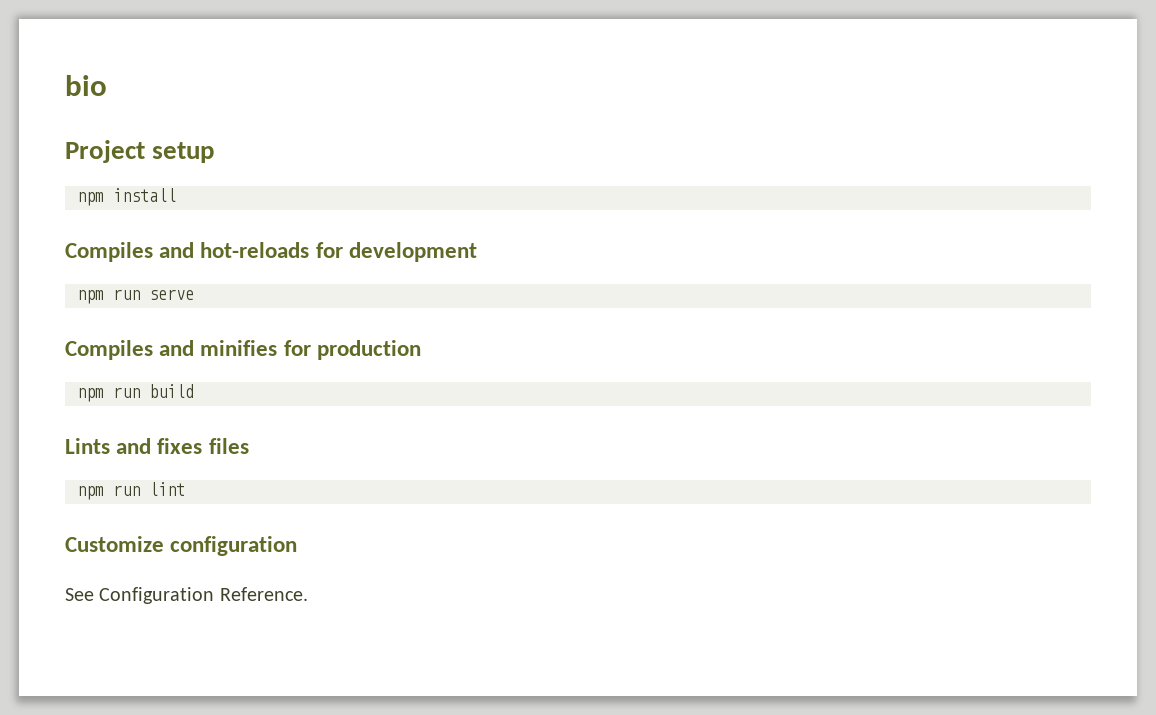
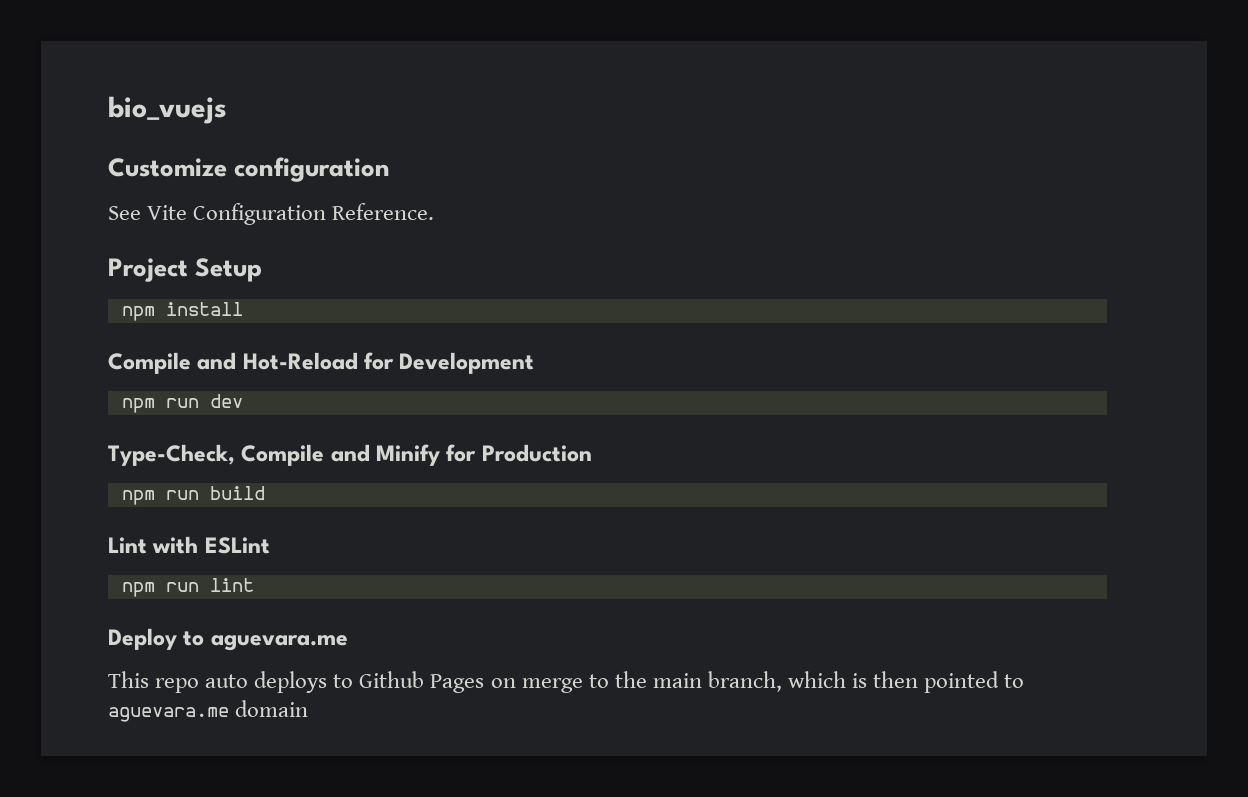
[65,75,107,96] bio -> [108,96,227,124] [108,157,391,182] [108,203,435,225] bio_vuejs // Customize configuration // See Vite Configuration Reference.
[152,142,215,163] setup -> [195,258,263,282] Setup
[65,242,477,262] [77,289,194,304] [65,340,421,360] Compiles and hot-reloads for development // npm run serve // Compiles and minifies for production -> [108,352,535,374] [121,394,243,413] [108,444,592,466] Compile and Hot-Reload for Development // npm run dev // Type-Check, Compile and Minify for Production
[65,438,249,454] Lints and fixes files -> [108,536,270,554] Lint with ESLint
[65,536,298,556] [65,587,308,604] Customize configuration // See Configuration Reference. -> [108,628,348,651] [108,671,1025,693] [108,700,309,722] Deploy to aguevara.me // This repo auto deploys to Github Pages on merge to the main branch, which is then pointed to aguevara.me domain

